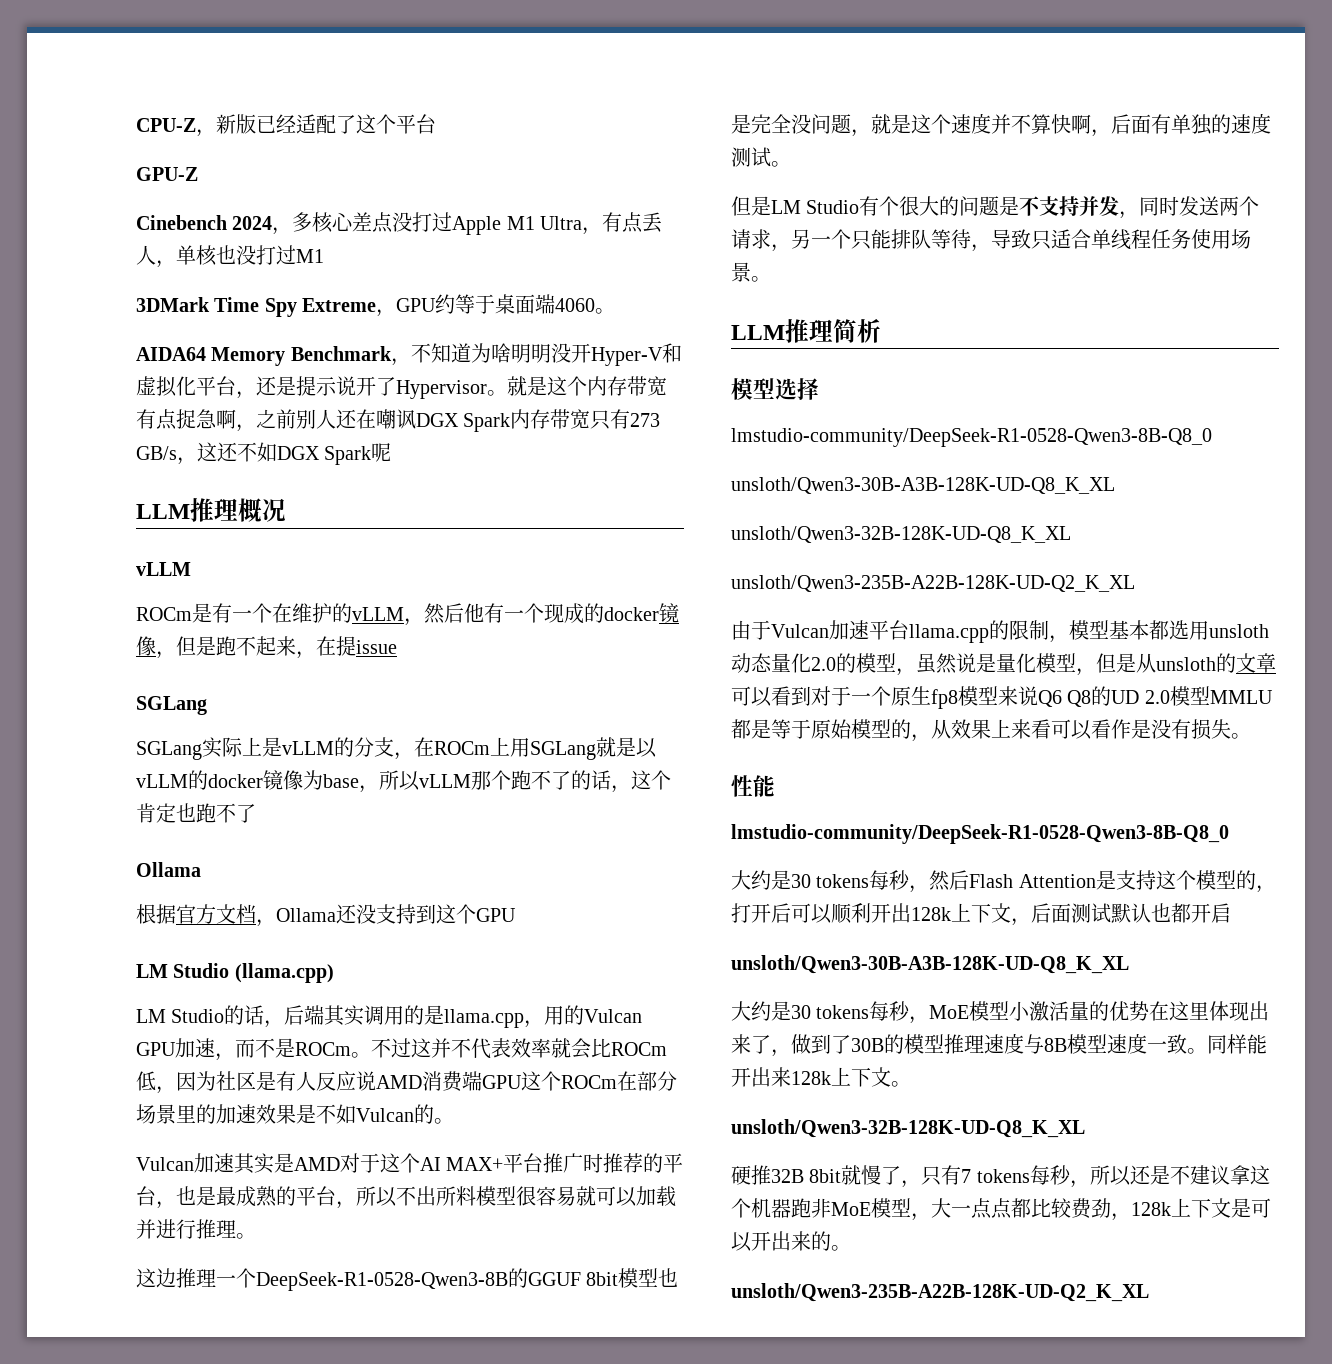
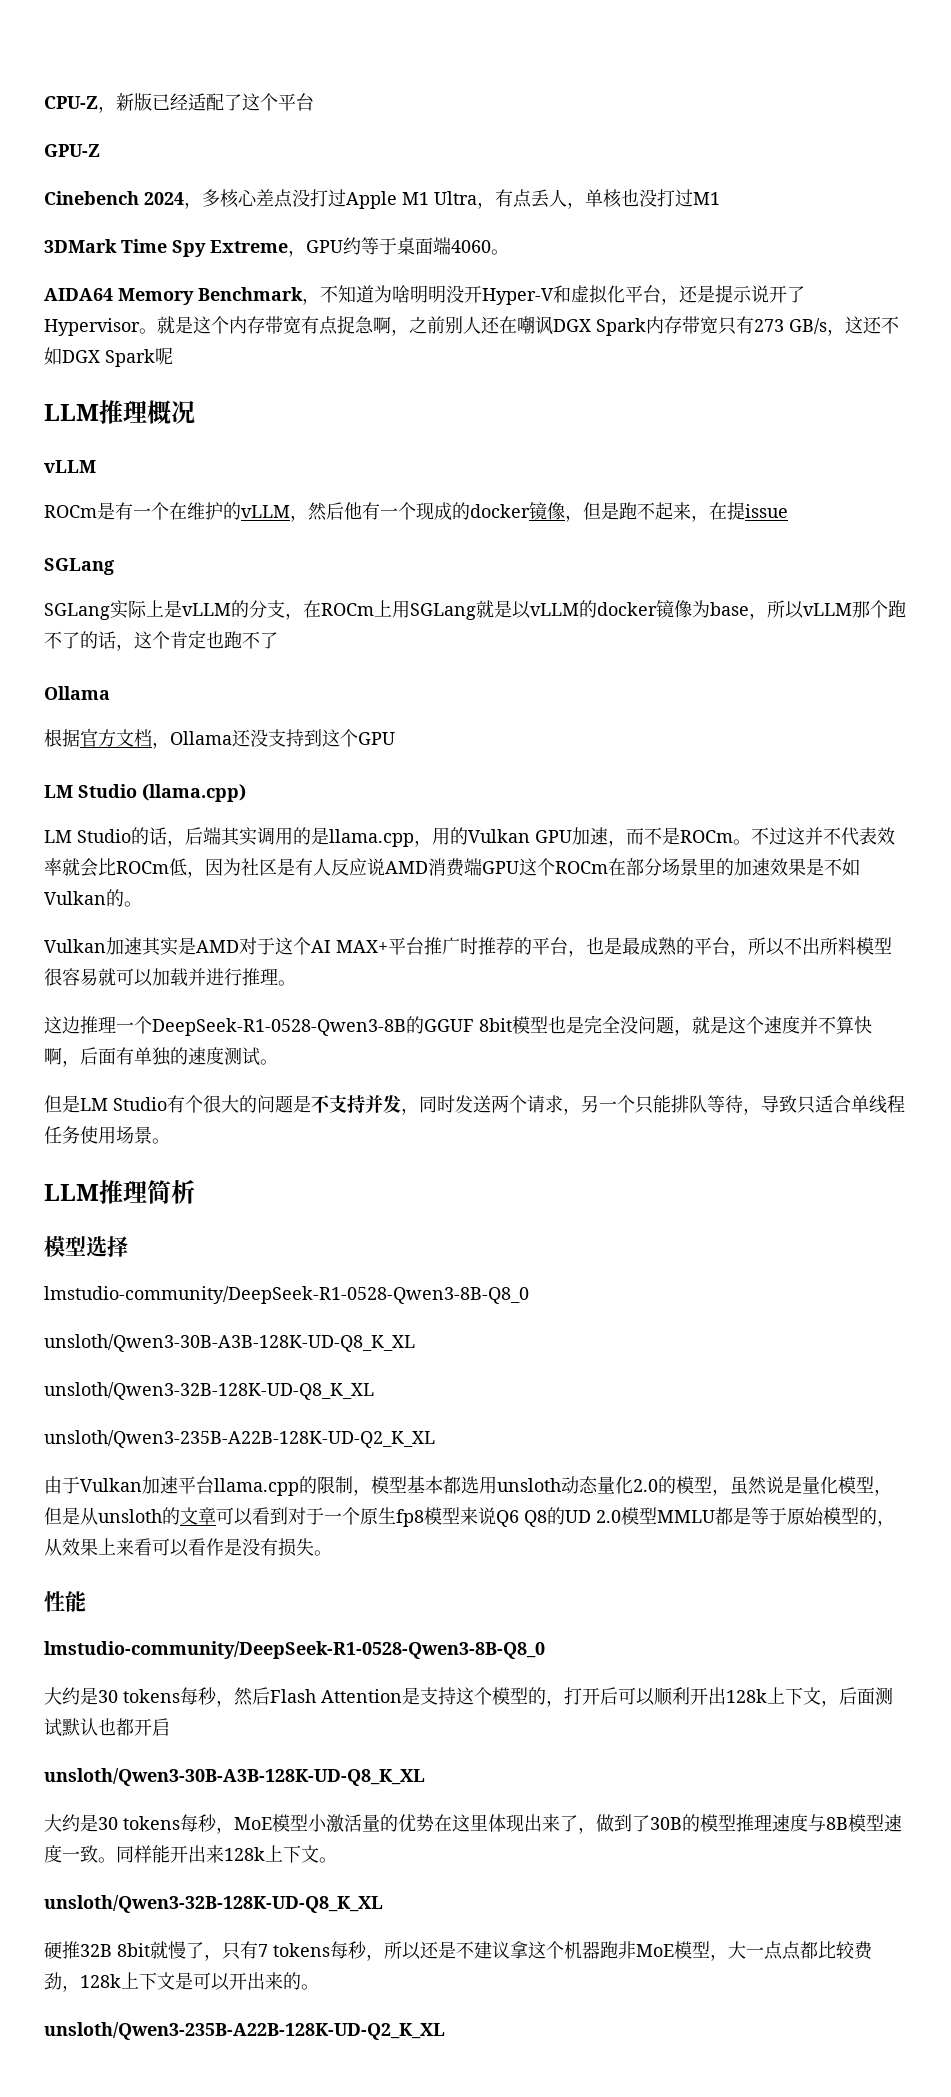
[584,1009,643,1023] Vulcan -> [468,829,530,843] Vulkan
[356,1104,454,1124] [136,1157,194,1171] Vulcan的。 // Vulcan -> [44,889,142,907] [44,939,106,953] Vulkan的。 // Vulkan
[771,624,829,638] Vulcan -> [80,1478,142,1492] Vulkan

